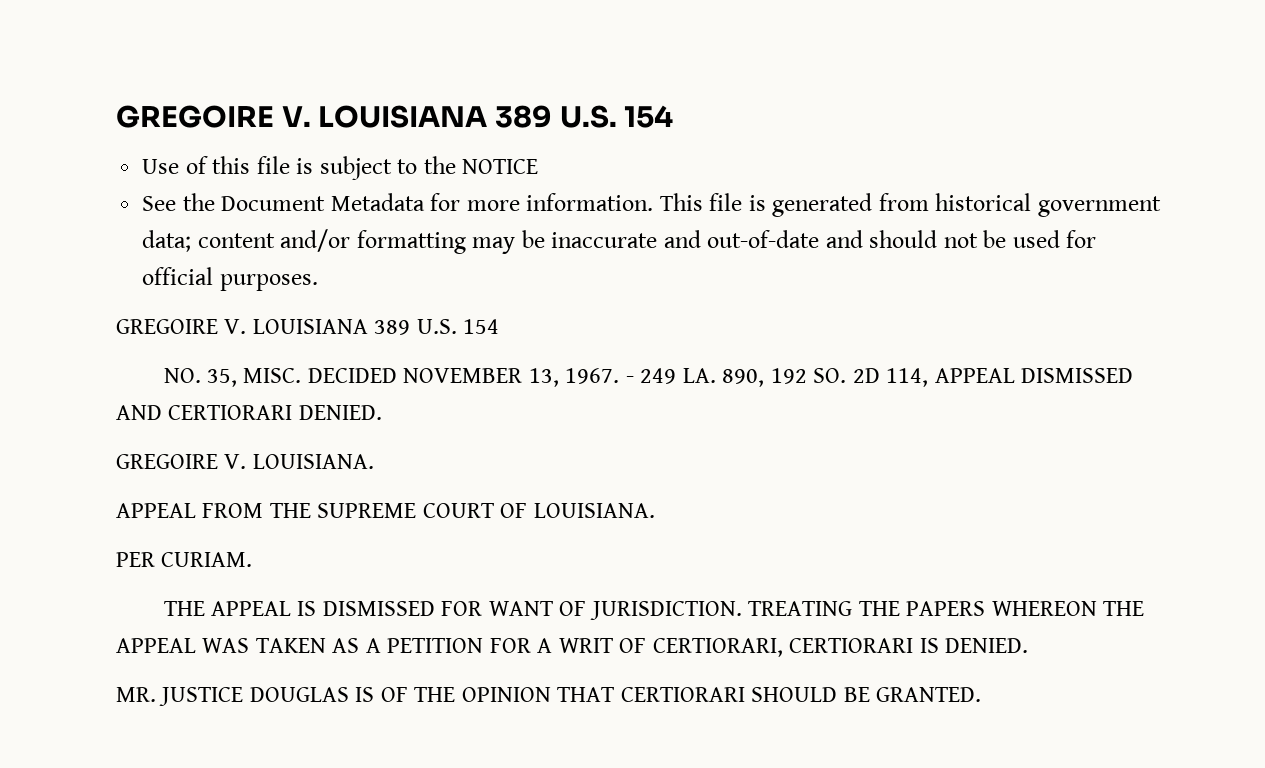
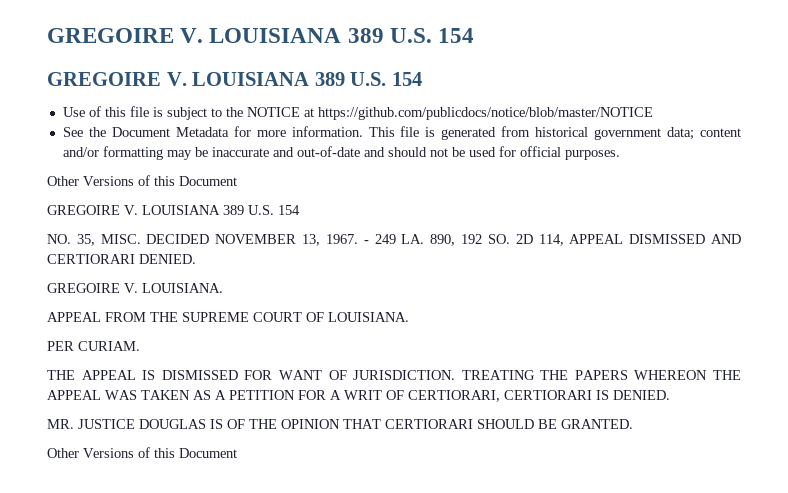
[116,105,674,128] GREGOIRE V. LOUISIANA 389 U.S. 154 -> [47,28,475,43] [47,72,422,86] GREGOIRE V. LOUISIANA 389 U.S. 154 // GREGOIRE V. LOUISIANA 389 U.S. 154
(539, 166) none -> [303,107,653,120] at https://github.com/publicdocs/notice/blob/master/NOTICE
(318, 282) none -> [47,175,237,186] // Other Versions of this Document
(982, 694) none -> [47,447,237,458] // Other Versions of this Document

